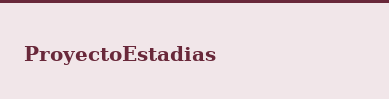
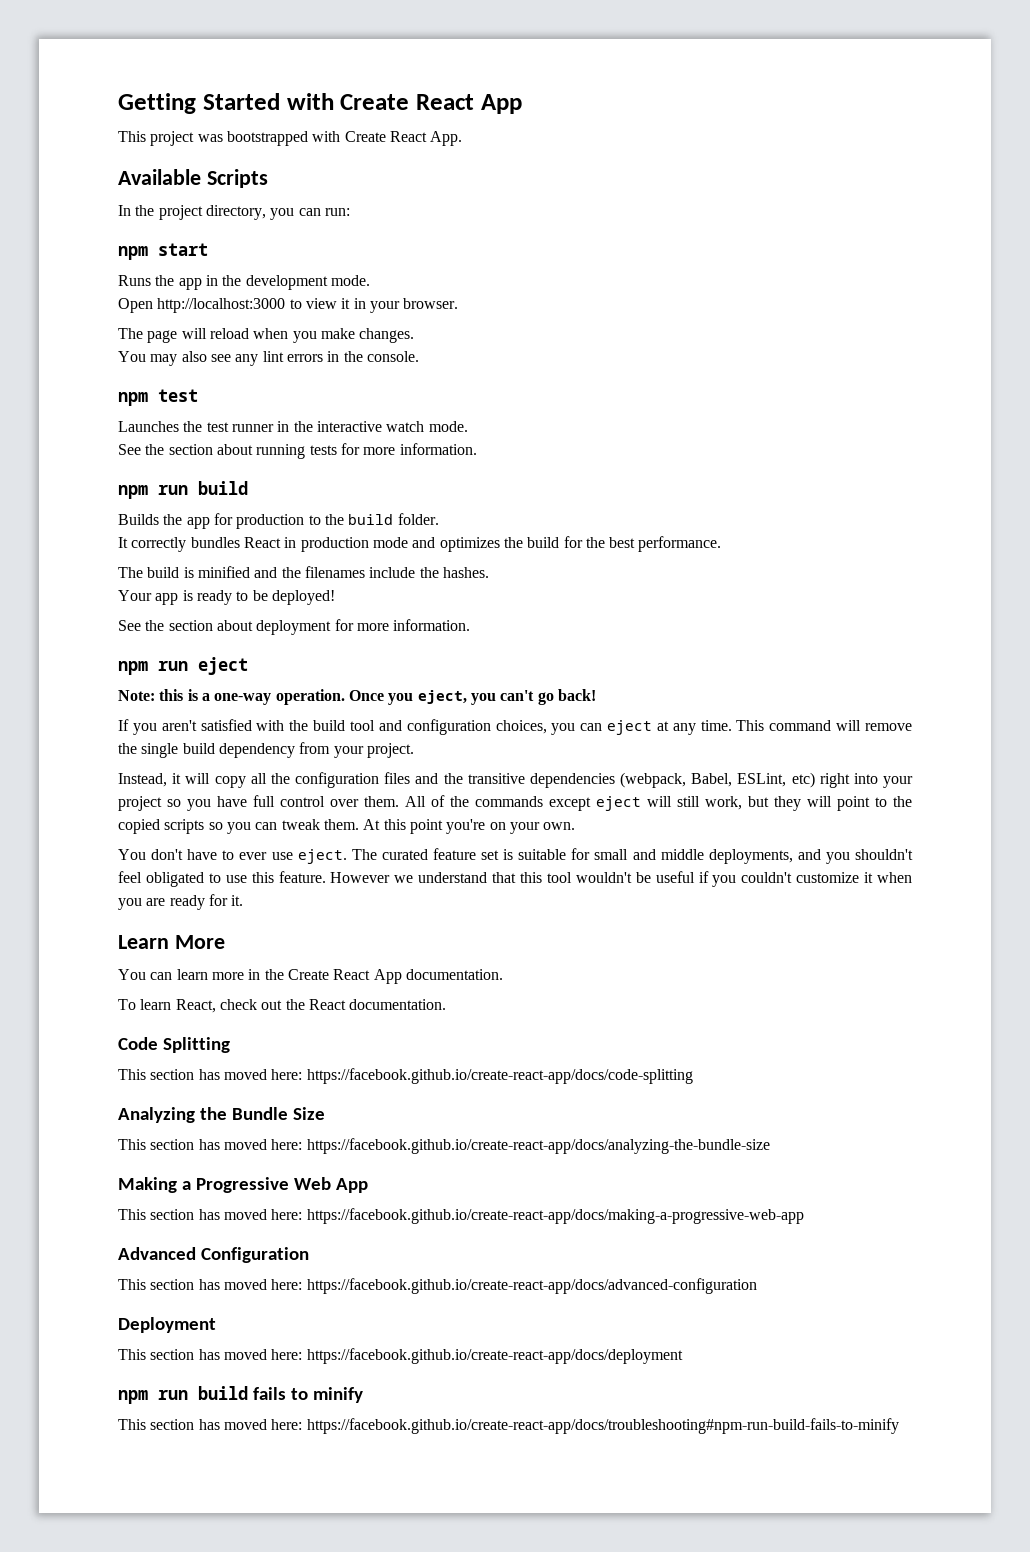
[24,46,216,65] ProyectoEstadias -> [118,93,522,114] [118,131,463,146] [118,169,268,188] [118,205,350,220] [118,243,208,260] [118,275,370,290] [118,298,459,313] [118,328,415,343] [118,351,419,366] [118,389,198,406] [118,421,468,432] [118,443,477,459] [118,481,248,499] [118,513,439,529] [118,536,722,552] [118,566,489,578] [118,590,335,605] [118,619,471,635] [118,657,248,675] [118,689,596,705] [118,719,913,735] [118,742,414,758] [118,772,913,788] [118,795,912,811] [118,819,576,834] [118,848,914,864] [118,871,912,887] [118,894,244,910] [118,935,225,949] [118,969,503,984] [118,999,447,1013] [118,1037,230,1053] [118,1068,693,1084] [118,1107,325,1123] [118,1138,770,1154] [118,1177,368,1193] [118,1208,804,1224] [118,1247,309,1263] [118,1278,757,1294] [118,1317,216,1333] [118,1348,683,1364] [118,1386,363,1404] [118,1418,899,1434] Getting Started with Create React App // This project was bootstrapped with Create React App. // Available Scripts // In the project directory, you can run: // npm start // Runs the app in the development mode. // Open http://localhost:3000 to view it in your browser. // The page will reload when you make changes. // You may also see any lint errors in the console. // npm test // Launches the test runner in the interactive watch mode. // See the section about running tests for more information. // npm run build // Builds the app for production to the build folder. // It correctly bundles React in production mode and optimizes the build for the best performance. // The build is minified and the filenames include the hashes. // Your app is ready to be deployed! // See the section about deployment for more information. // npm run eject // Note: this is a one-way operation. Once you eject, you can't go back! // If you aren't satisfied with the build tool and configuration choices, you can eject at any time. This command will remove the single build dependency from your project. // Instead, it will copy all the configuration files and the transitive dependencies (webpack, Babel, ESLint, etc) right into your project so you have full control over them. All of the commands except eject will still work, but they will point to the copied scripts so you can tweak them. At this point you're on your own. // You don't have to ever use eject. The curated feature set is suitable for small and middle deployments, and you shouldn't feel obligated to use this feature. However we understand that this tool wouldn't be useful if you couldn't customize it when you are ready for it. // Learn More // You can learn more in the Create React App documentation. // To learn React, check out the React documentation. // Code Splitting // This section has moved here: https://facebook.github.io/create-react-app/docs/code-splitting // Analyzing the Bundle Size // This section has moved here: https://facebook.github.io/create-react-app/docs/analyzing-the-bundle-size // Making a Progressive Web App // This section has moved here: https://facebook.github.io/create-react-app/docs/making-a-progressive-web-app // Advanced Configuration // This section has moved here: https://facebook.github.io/create-react-app/docs/advanced-configuration // Deployment // This section has moved here: https://facebook.github.io/create-react-app/docs/deployment // npm run build fails to minify // This section has moved here: https://facebook.github.io/create-react-app/docs/troubleshooting#npm-run-build-fails-to-minify

